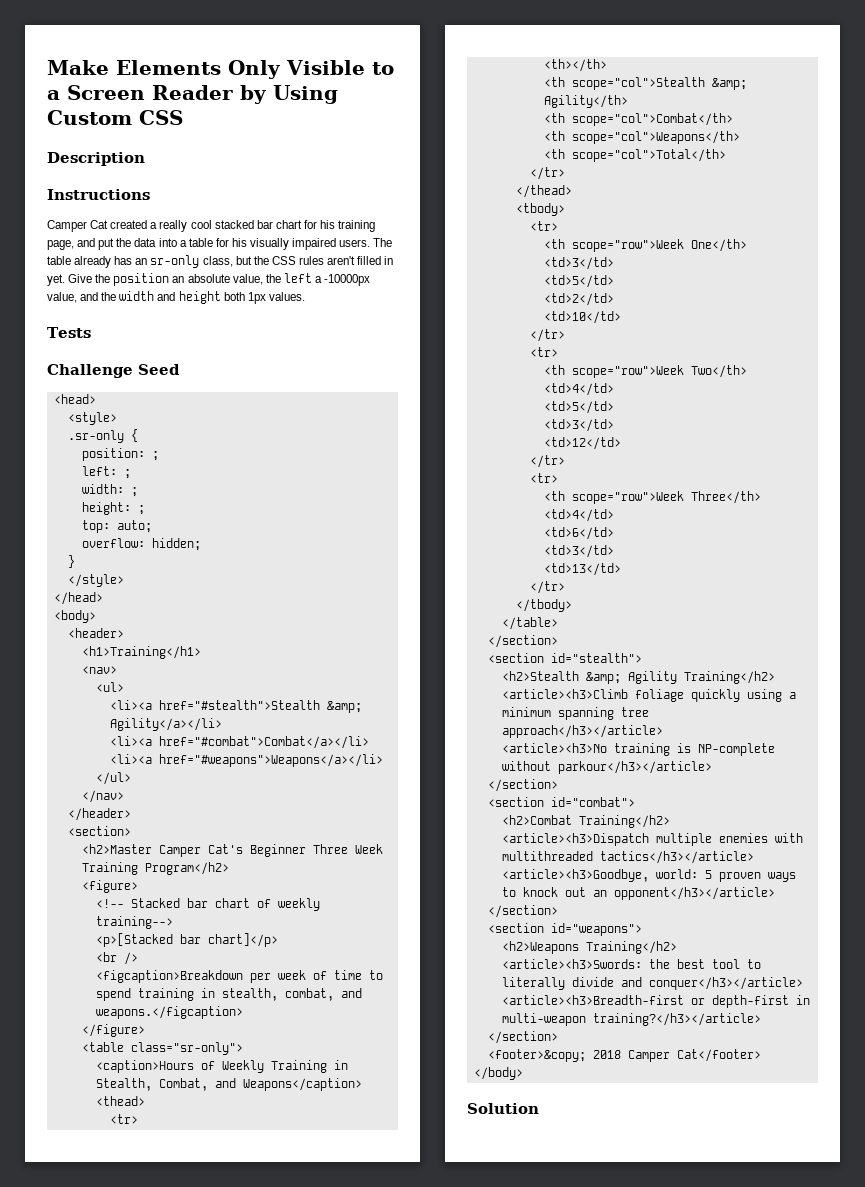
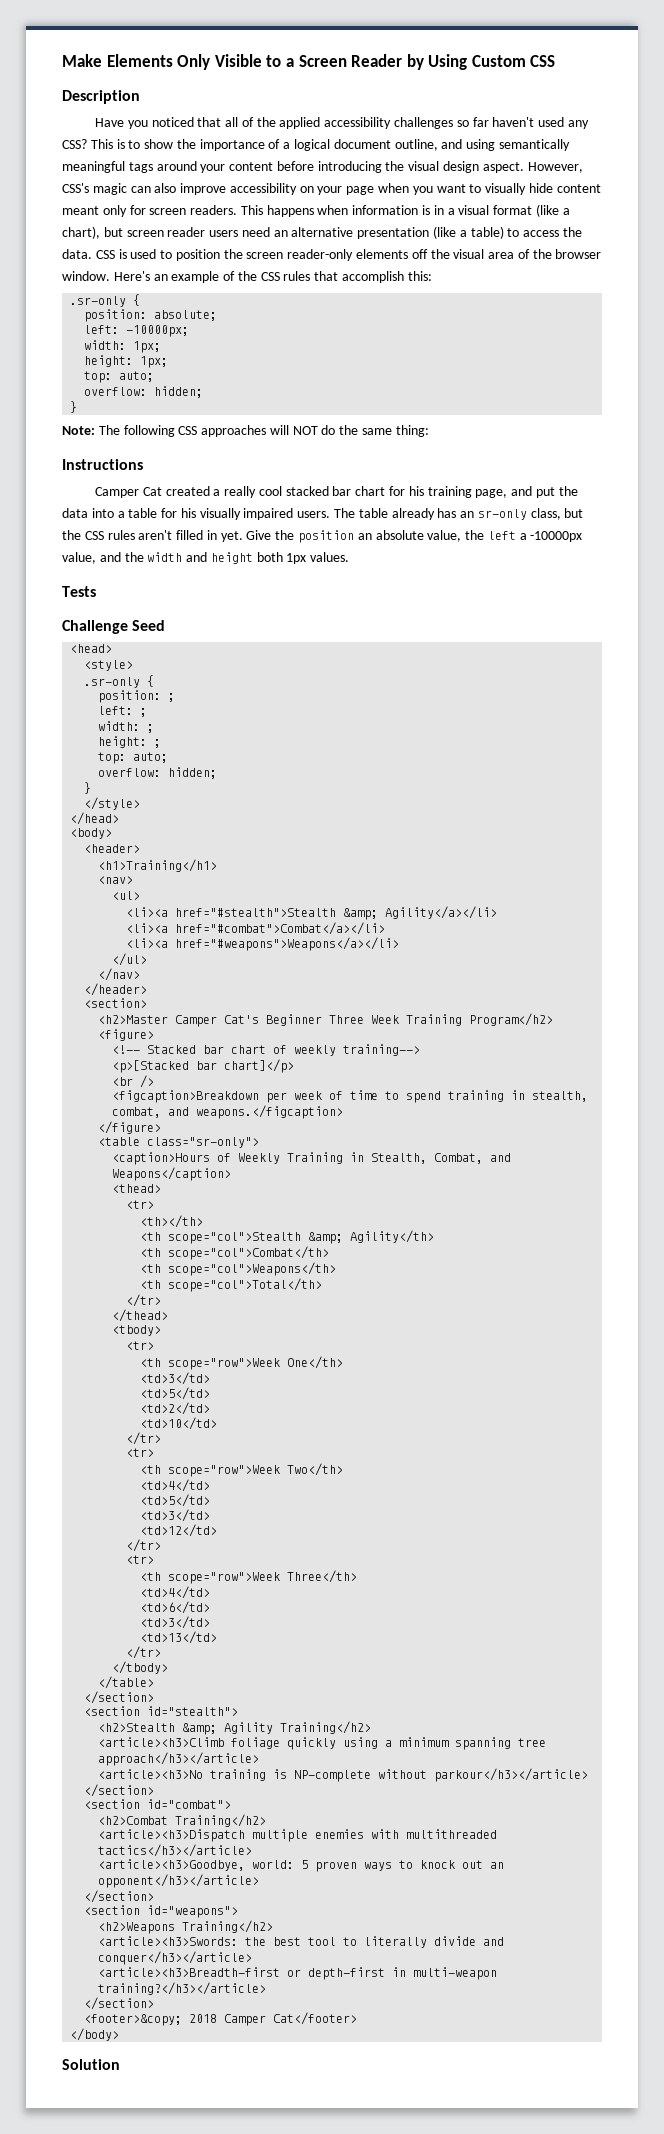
(145, 159) none -> [94,117,589,129] [62,139,570,151] [62,161,583,173] [62,183,601,195] [62,204,570,217] [62,226,582,239] [62,249,602,261] [62,271,432,283] [70,294,141,307] [84,309,218,322] [84,325,190,337] [84,340,162,353] [84,355,169,368] [84,371,155,383] [84,386,204,398] [70,401,78,413] [62,425,429,437] // Have you noticed that all of the applied accessibility challenges so far haven't used any CSS? This is to show the importance of a logical document outline, and using semantically meaningful tags around your content before introducing the visual design aspect. However, CSS's magic can also improve accessibility on your page when you want to visually hide content meant only for screen readers. This happens when information is in a visual format (like a chart), but screen reader users need an alternative presentation (like a table) to access the data. CSS is used to position the screen reader-only elements off the visual area of the browser window. Here's an example of the CSS rules that accomplish this: // .sr-only { // position: absolute; // left: -10000px; // width: 1px; // height: 1px; // top: auto; // overflow: hidden; // } // Note: The following CSS approaches will NOT do the same thing:

